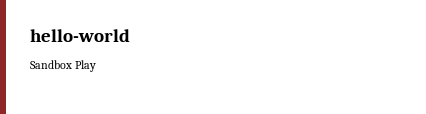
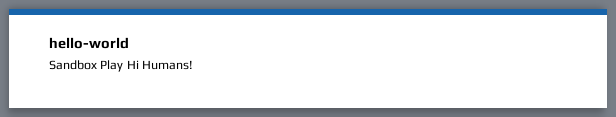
(97, 66) none -> [126,60,194,70] Hi Humans!

